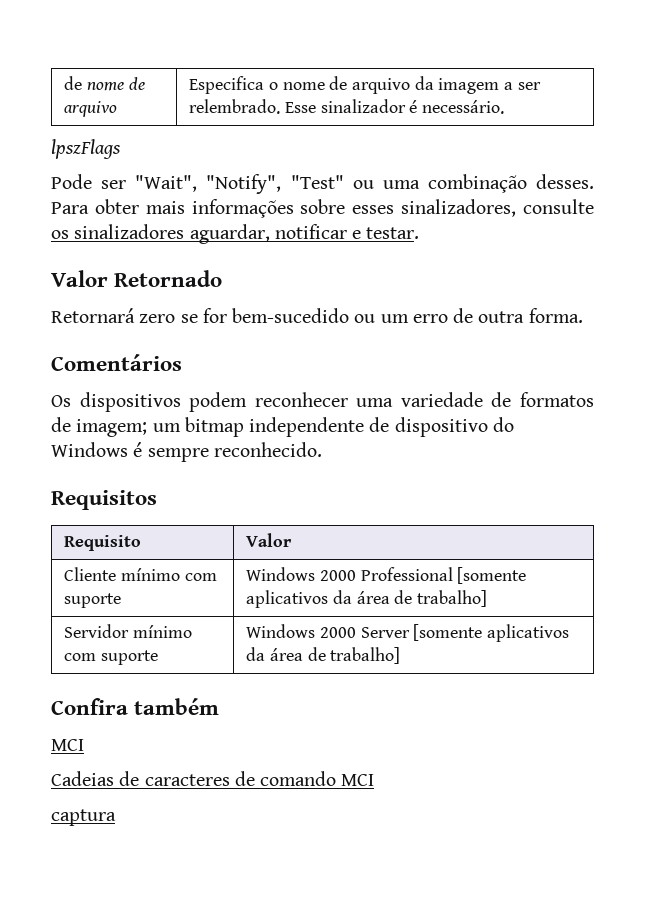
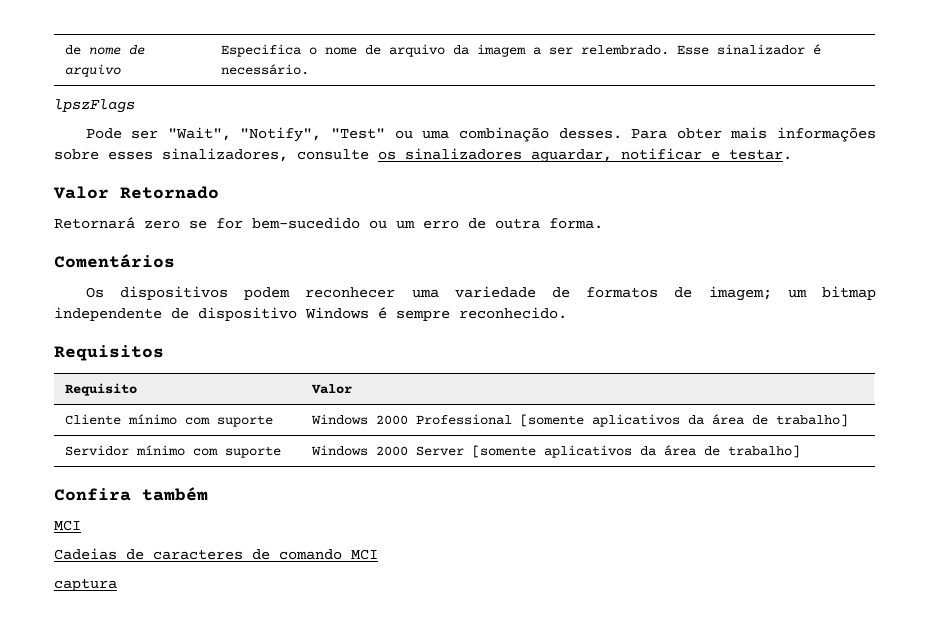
[492,417,514,432] do -> (297, 314) none

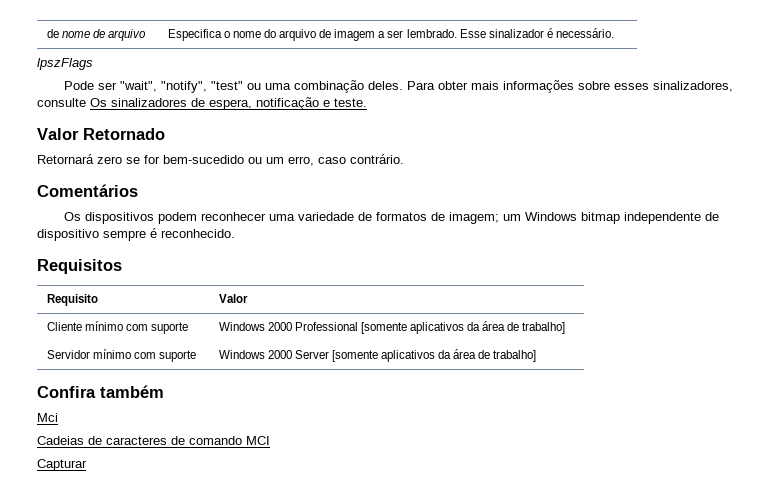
[365,44,470,57] de arquivo da -> [263,29,332,41] do arquivo de
[581,45,670,55] relembrado. -> [406,29,457,38] lembrado.
[167,127,386,142] "Wait", "Notify", "Test" -> [119,81,243,93] "wait", "notify", "test"
[558,128,622,139] desses. -> [367,81,403,90] deles.
[378,148,792,163] os sinalizadores aguardar, notificar e testar. -> [90,97,367,110] Os sinalizadores de espera, notificação e teste.
[423,218,603,229] erro de outra forma. -> [288,154,404,166] erro, caso contrário.
(807, 293) none -> [524,212,577,221] Windows
[305,307,450,321] Windows é sempre -> [103,228,157,241] sempre é
[54,520,81,531] MCI -> [37,413,58,422] Mci
[54,578,117,591] captura -> [37,459,87,471] Capturar

